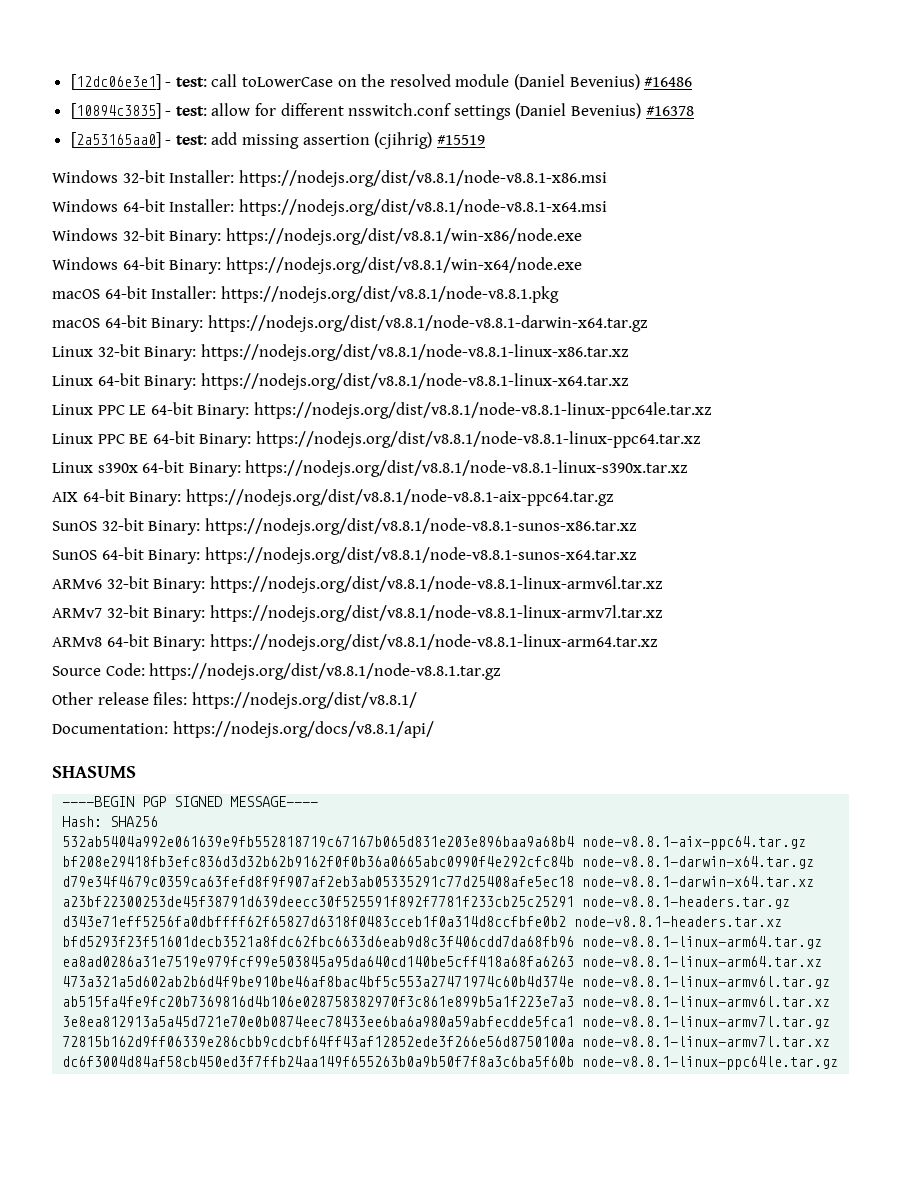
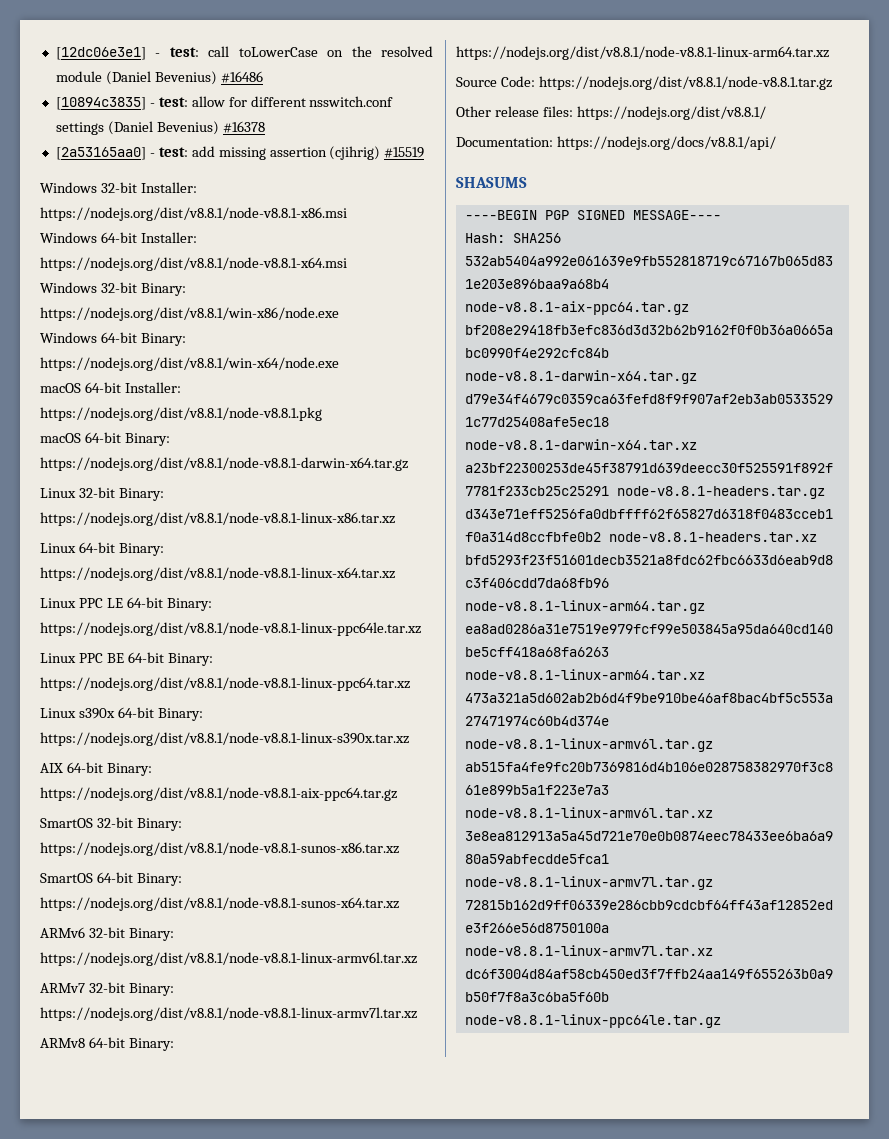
[52,521,97,531] SunOS -> [40,818,93,828] SmartOS
[52,550,97,560] SunOS -> [40,873,93,883] SmartOS

